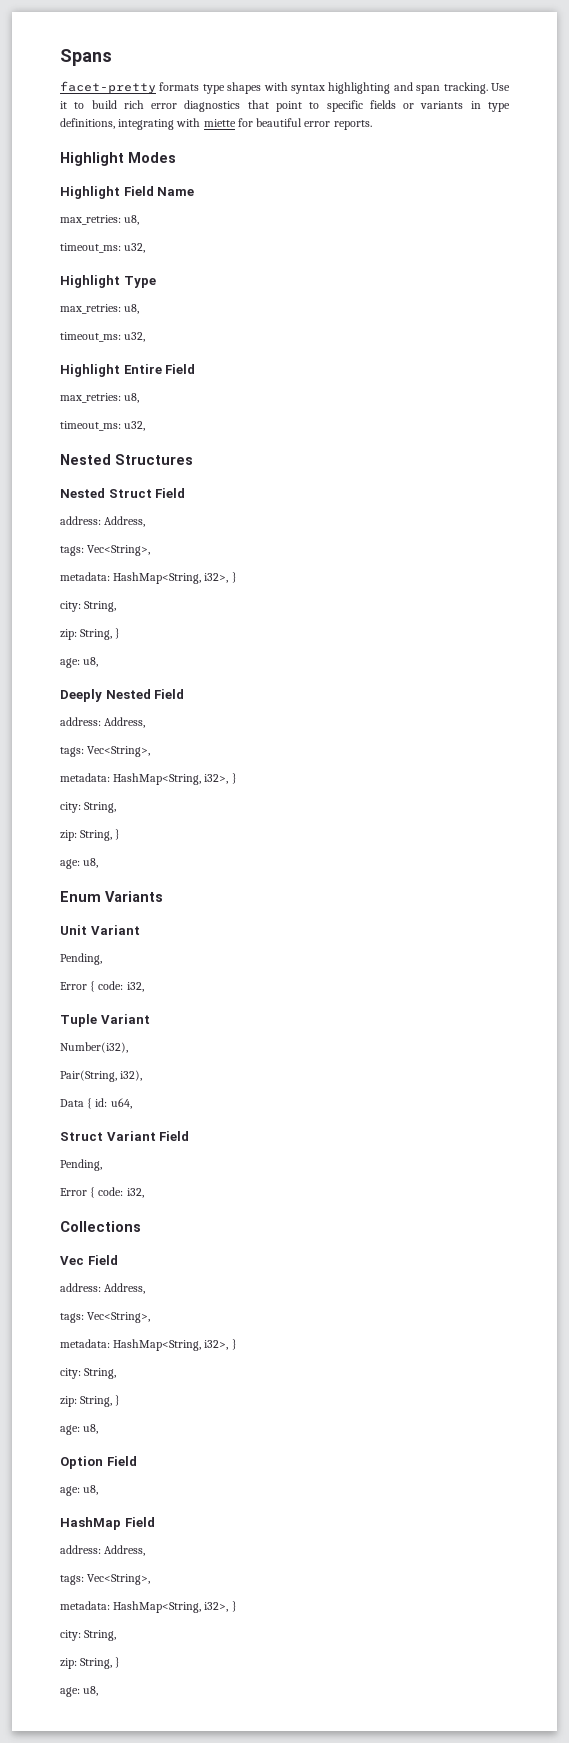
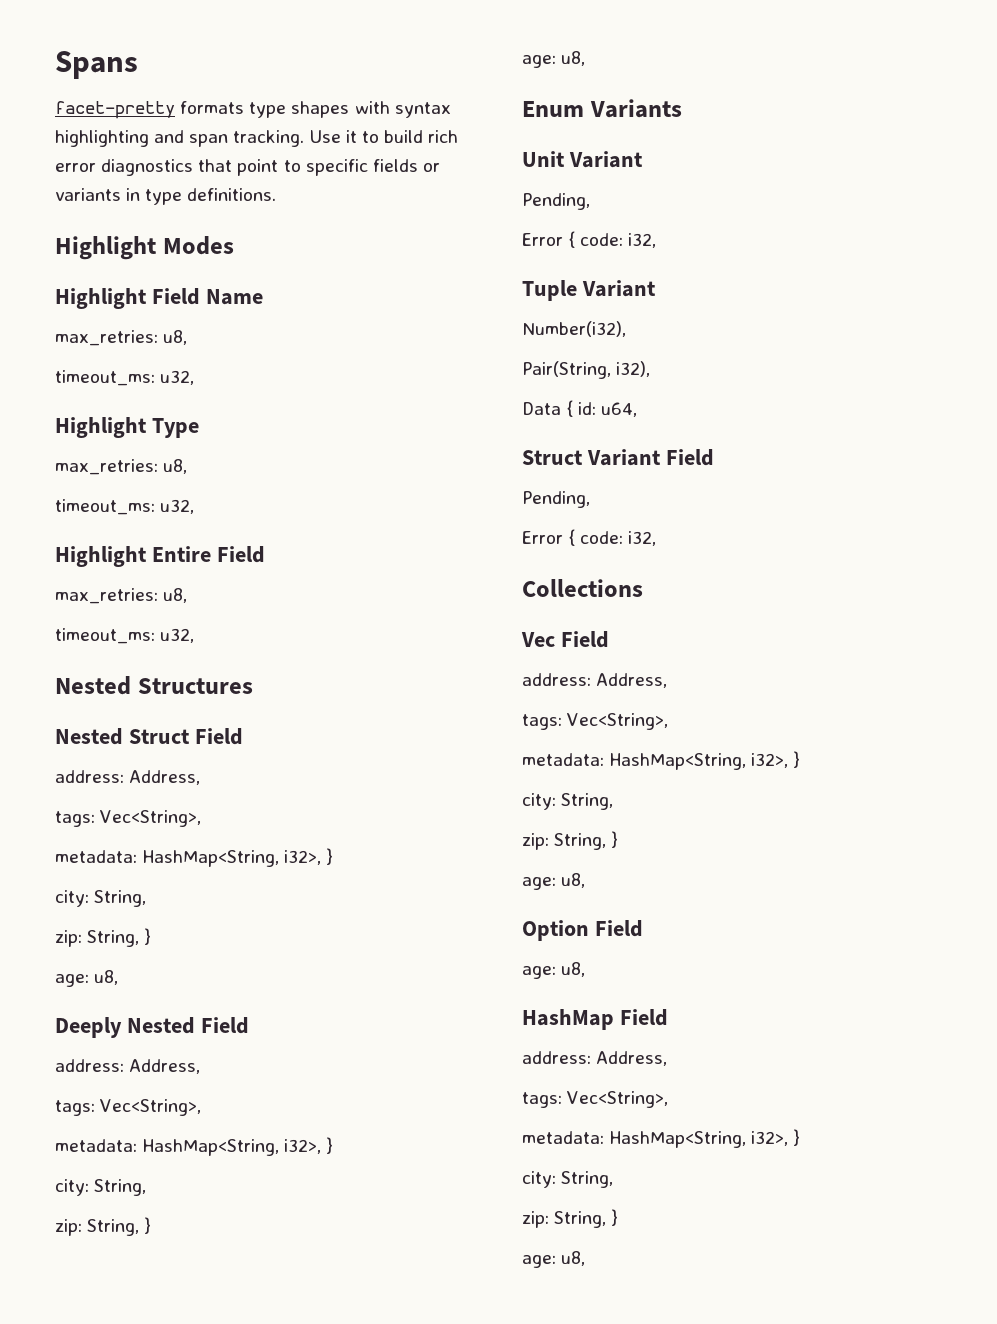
[60,118,372,130] definitions, integrating with miette for beautiful error reports. -> [187,188,277,201] definitions.

